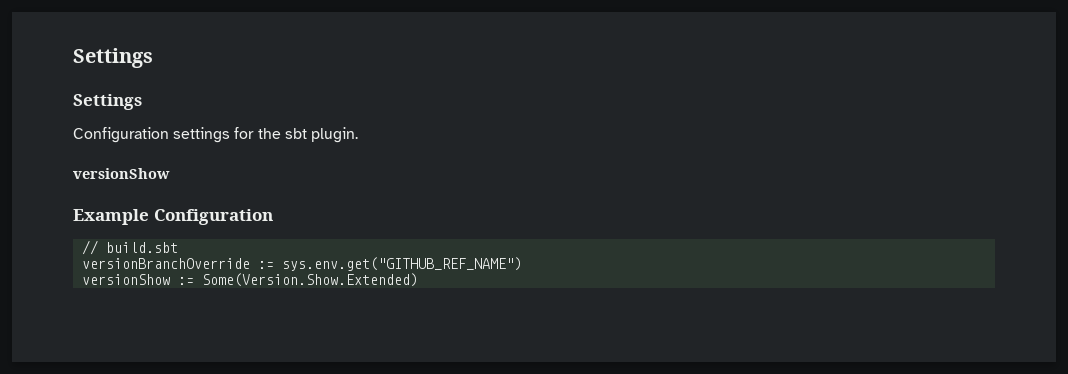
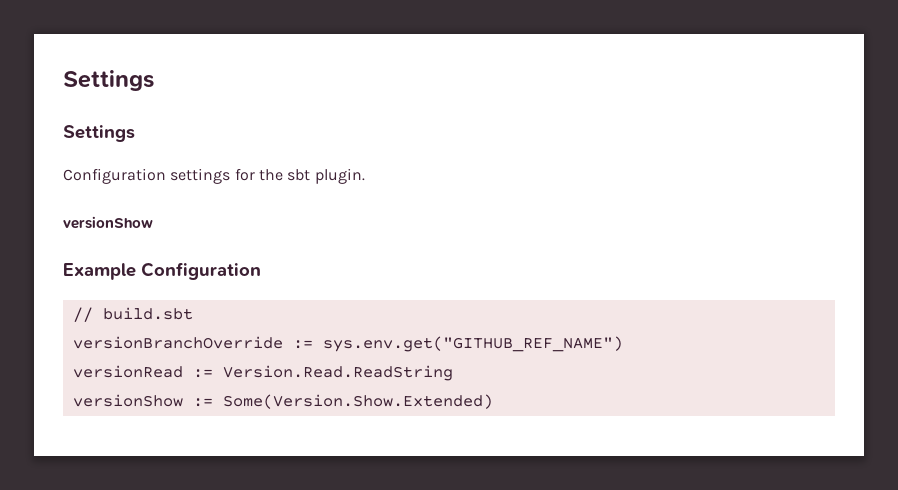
(523, 264) none -> [72,365,453,381] // versionRead := Version.Read.ReadString

